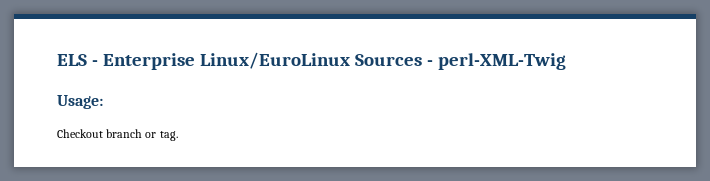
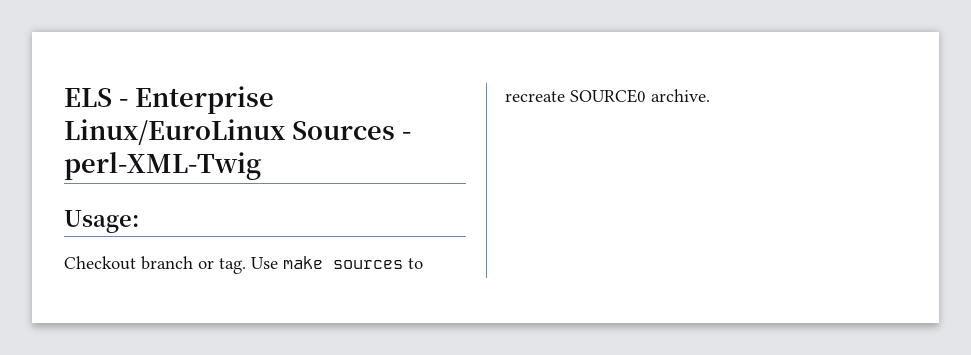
(178, 136) none -> [251,256,423,269] [505,89,710,103] Use make sources to recreate SOURCE0 archive.

